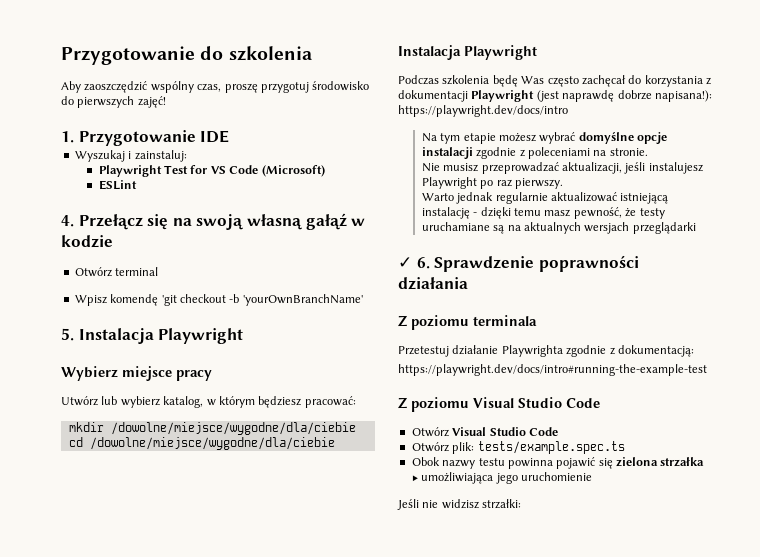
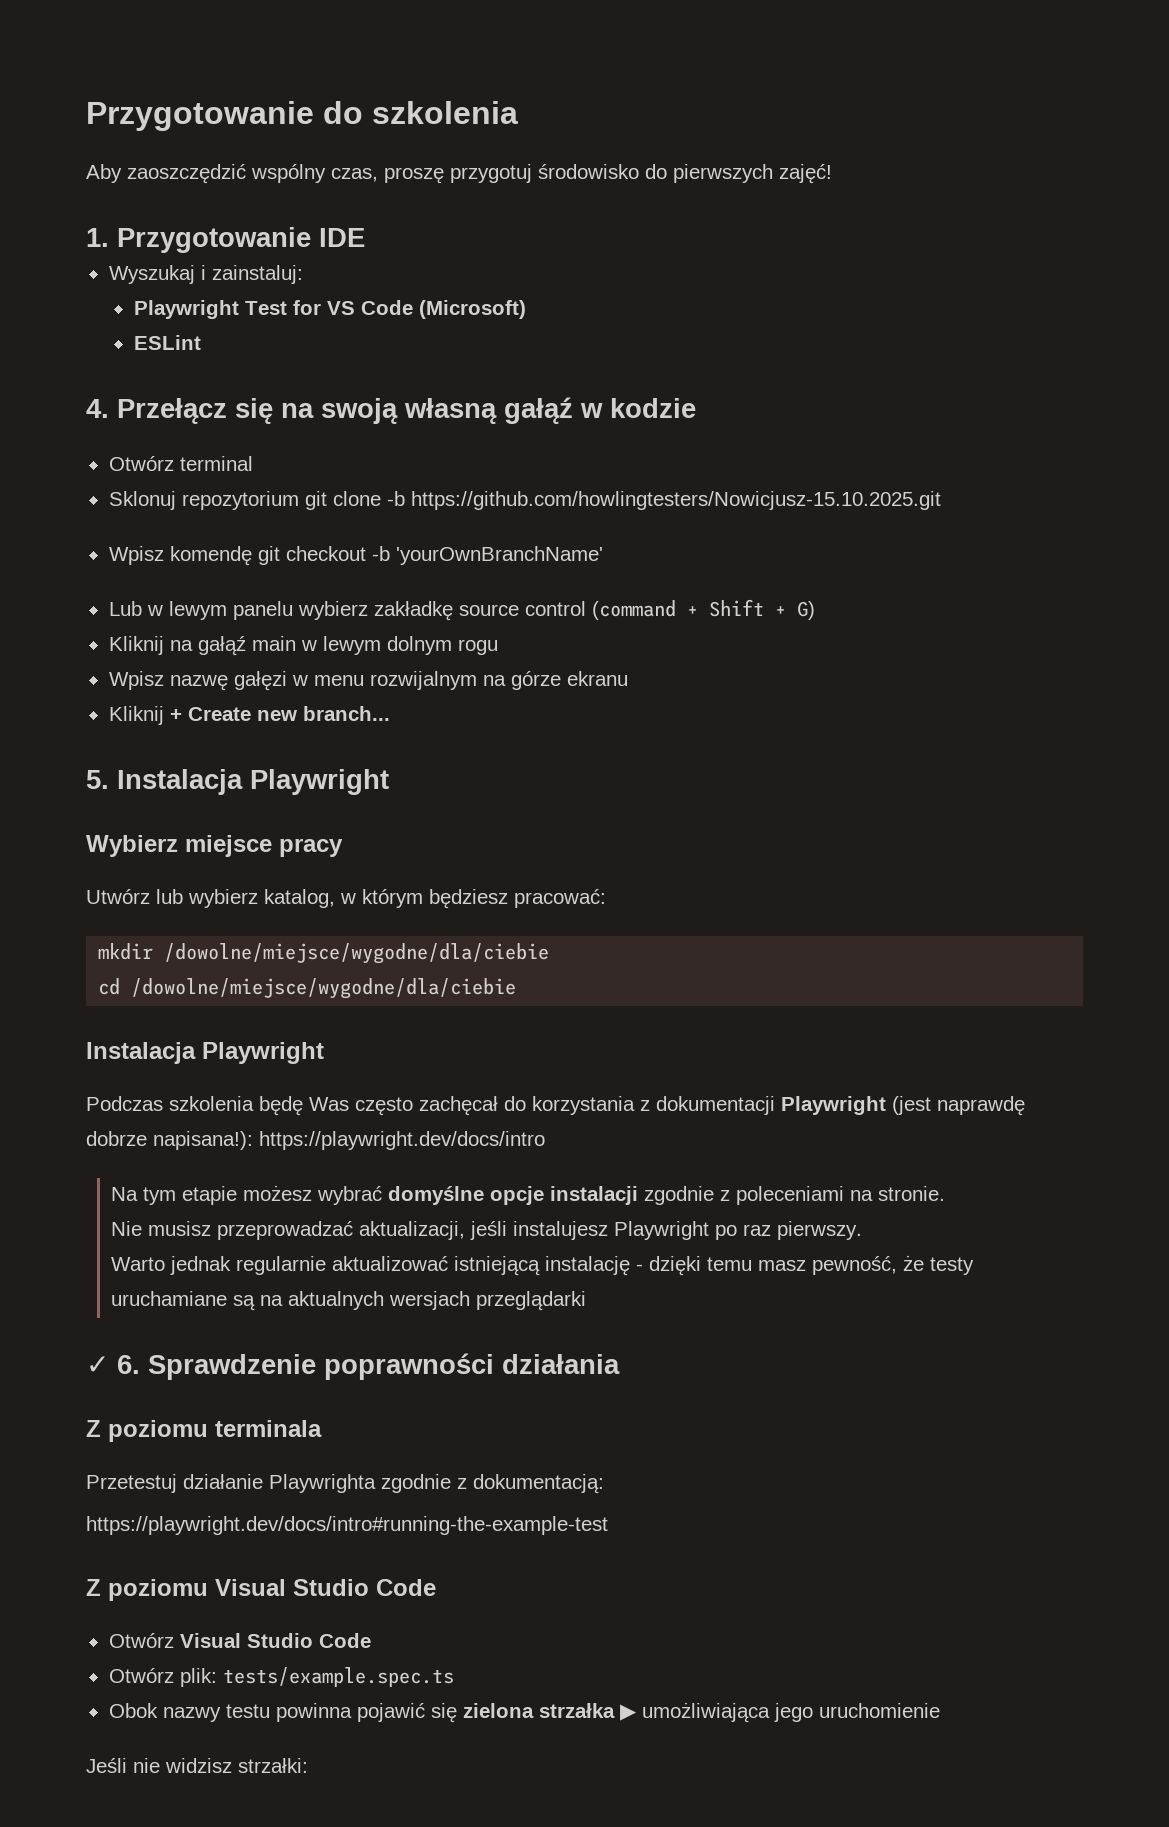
(159, 271) none -> [108,491,941,510] // Sklonuj repozytorium git clone -b https://github.com/howlingtesters/Nowicjusz-15.10.2025.git
[161,295,177,306] 'git -> [257,546,280,565] git
(363, 300) none -> [108,599,815,621] [108,636,498,656] [108,671,628,691] [108,706,390,725] // Lub w lewym panelu wybierz zakładkę source control (command + Shift + G) // Kliknij na gałąź main w lewym dolnym rogu // Wpisz nazwę gałęzi w menu rozwijalnym na górze ekranu // Kliknij + Create new branch...

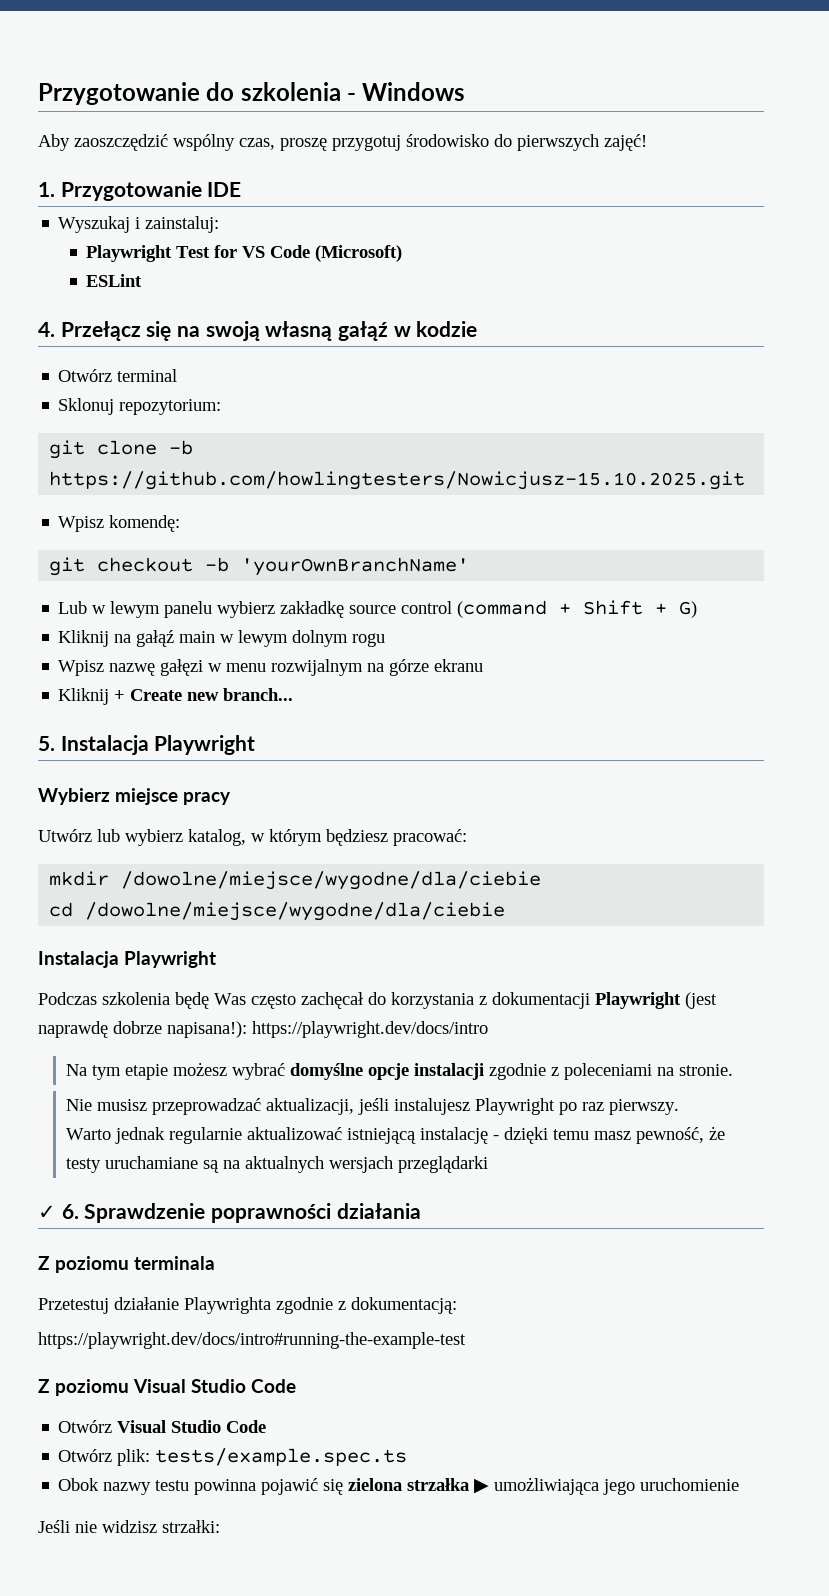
(518, 112) none -> [347,82,466,101] - Windows
[181,491,299,510] repozytorium -> [119,399,222,415] repozytorium: //
[169,546,252,566] komendę -> [109,515,181,532] komendę: //

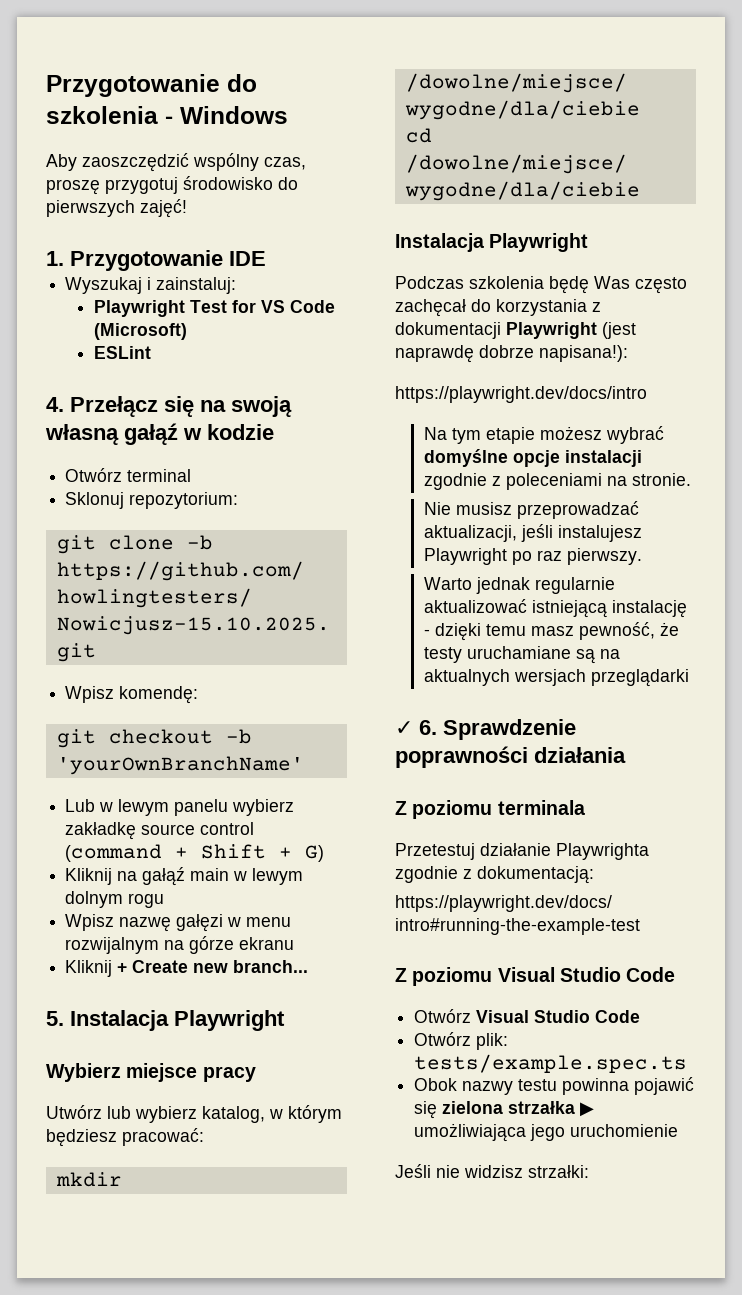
(247, 1029) none -> (628, 353) //

